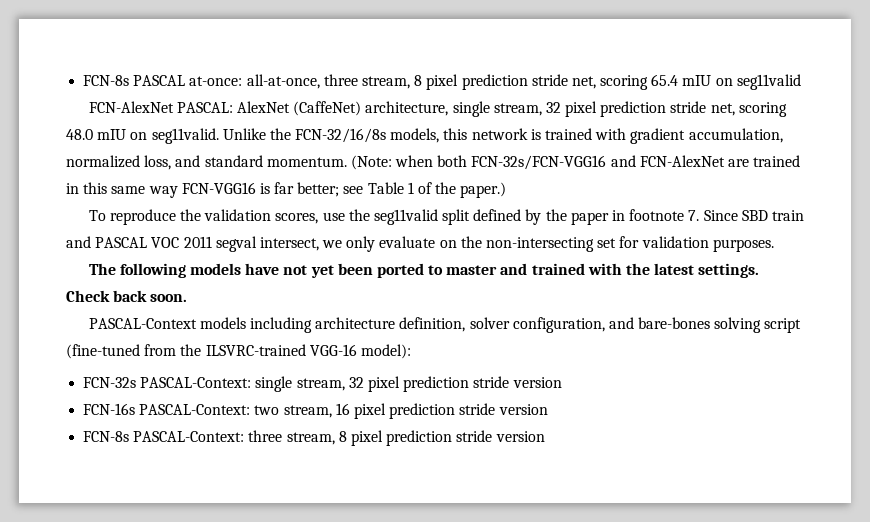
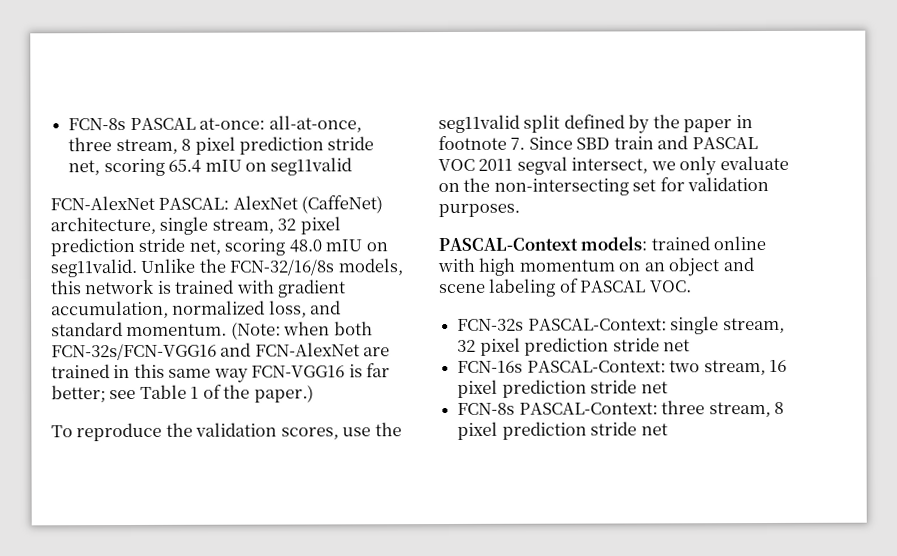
[88,263,760,278] [66,290,188,302] [88,317,802,333] [66,344,411,359] The following models have not yet been ported to master and trained with the latest settings. Check back soon. // PASCAL-Context models including architecture definition, solver configuration, and bare-bones solving script (fine-tuned from the ILSVRC-trained VGG-16 model): -> [438,235,767,252] [437,257,754,277] [439,278,692,297] PASCAL-Context models: trained online with high momentum on an object and scene labeling of PASCAL VOC.
[512,377,562,388] version -> [662,339,690,352] net
[498,404,548,415] version -> [640,381,668,394] net
[495,431,545,442] version -> [640,423,668,436] net

